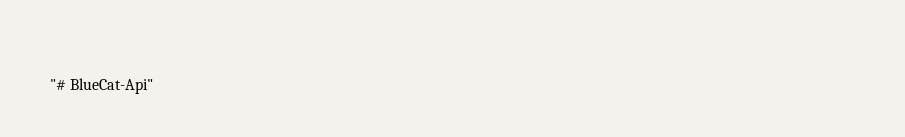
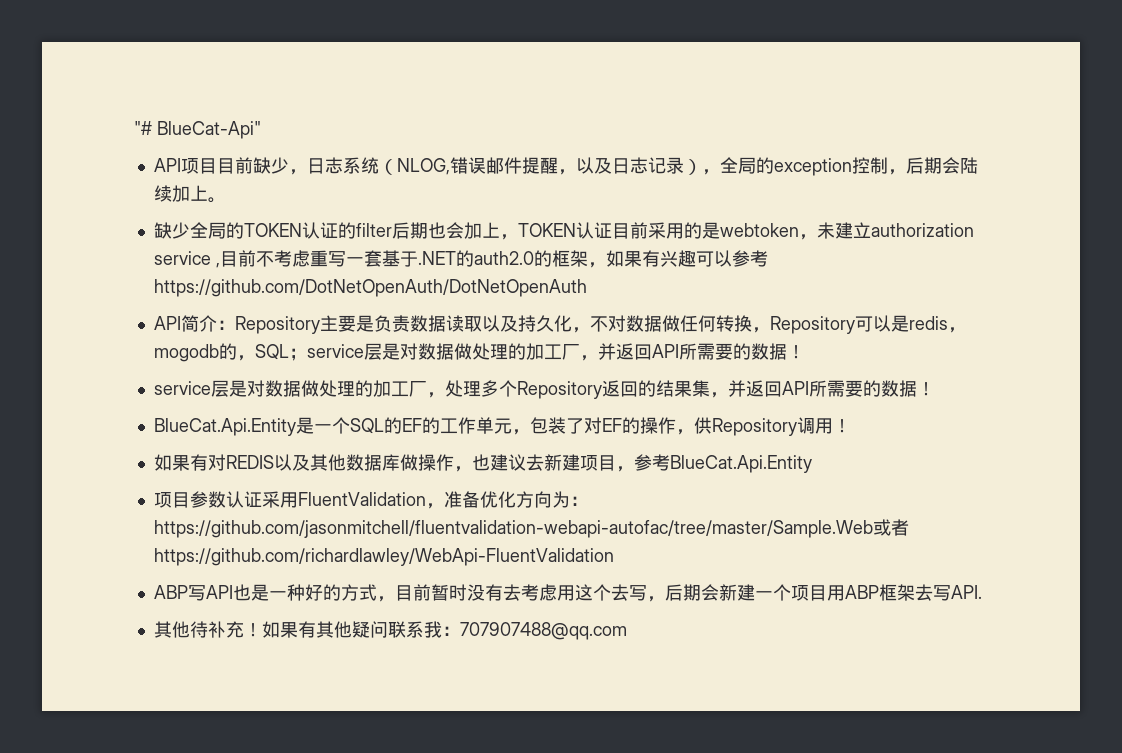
(154, 86) none -> [153,157,978,176] [153,185,226,203] [153,222,974,240] [153,250,768,268] [153,279,587,297] [153,315,966,334] [153,343,805,362] [153,380,935,399] [153,417,851,436] [153,454,812,473] [153,491,588,509] [153,519,909,538] [153,548,614,566] [153,584,982,602] [153,621,627,640] // API项目目前缺少，日志系统（NLOG,错误邮件提醒，以及日志记录），全局的exception控制，后期会陆续加上。 // 缺少全局的TOKEN认证的filter后期也会加上，TOKEN认证目前采用的是webtoken，未建立authorization service ,目前不考虑重写一套基于.NET的auth2.0的框架，如果有兴趣可以参考https://github.com/DotNetOpenAuth/DotNetOpenAuth // API简介：Repository主要是负责数据读取以及持久化，不对数据做任何转换，Repository可以是redis，mogodb的，SQL；service层是对数据做处理的加工厂，并返回API所需要的数据！ // service层是对数据做处理的加工厂，处理多个Repository返回的结果集，并返回API所需要的数据！ // BlueCat.Api.Entity是一个SQL的EF的工作单元，包装了对EF的操作，供Repository调用！ // 如果有对REDIS以及其他数据库做操作，也建议去新建项目，参考BlueCat.Api.Entity // 项目参数认证采用FluentValidation，准备优化方向为：https://github.com/jasonmitchell/fluentvalidation-webapi-autofac/tree/master/Sample.Web或者https://github.com/richardlawley/WebApi-FluentValidation // ABP写API也是一种好的方式，目前暂时没有去考虑用这个去写，后期会新建一个项目用ABP框架去写API. // 其他待补充！如果有其他疑问联系我：707907488@qq.com

